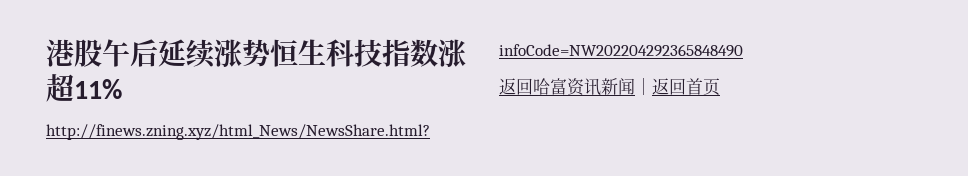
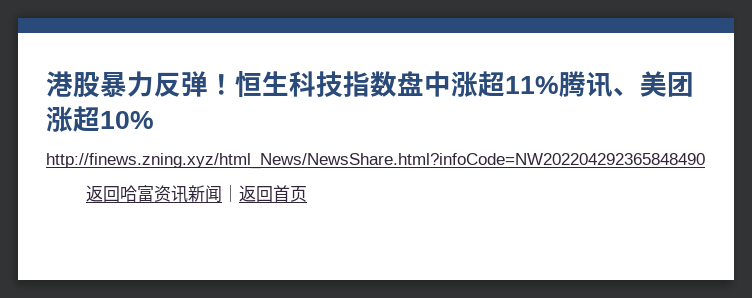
[102,39,270,68] 午后延续涨势 -> [100,71,235,97] 暴力反弹！
(438, 53) none -> [397,71,451,97] 盘中
(122, 89) none -> [559,71,694,98] [46,106,154,132] 腾讯、美团涨超10%

